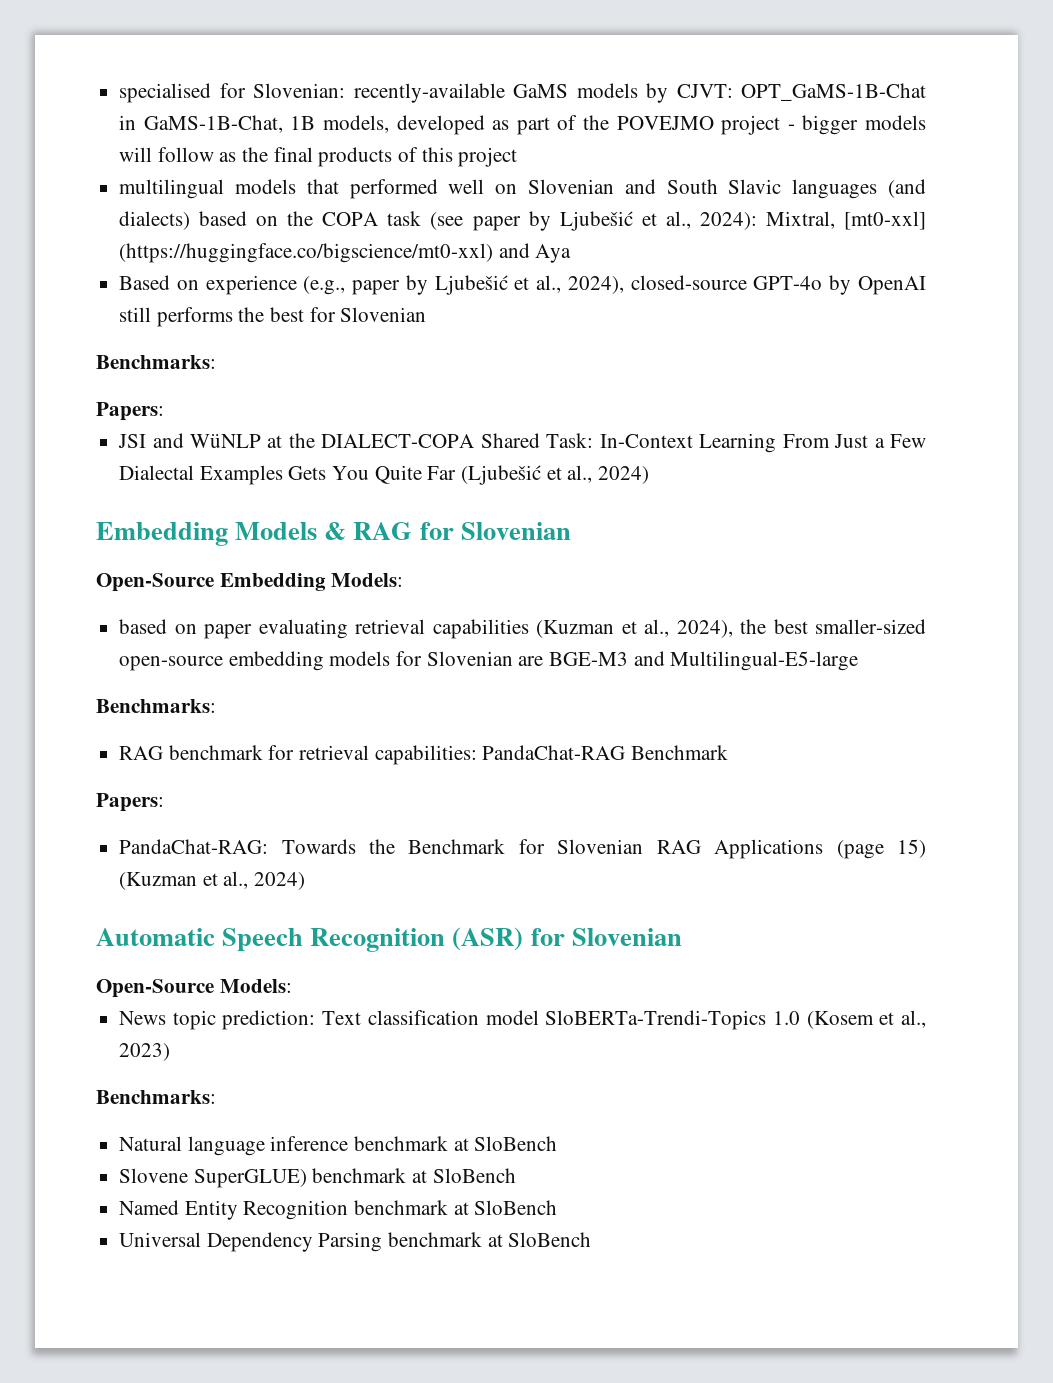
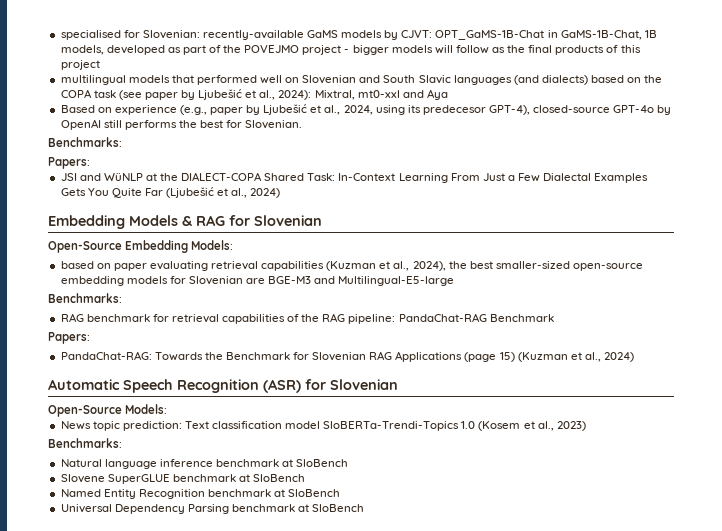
[843,211,926,230] [119,243,494,263] [mt0-xxl] (https://huggingface.co/bigscience/mt0-xxl) -> [357,90,400,98] mt0-xxl
[567,276,624,294] 2024), -> [343,105,531,115] 2024, using its predecesor GPT-4),
[340,307,427,322] Slovenian -> [245,120,303,129] Slovenian.
[374,745,477,765] capabilities: -> [222,313,396,324] capabilities of the RAG pipeline:
[193,1169,307,1188] SuperGLUE) -> [107,474,170,484] SuperGLUE

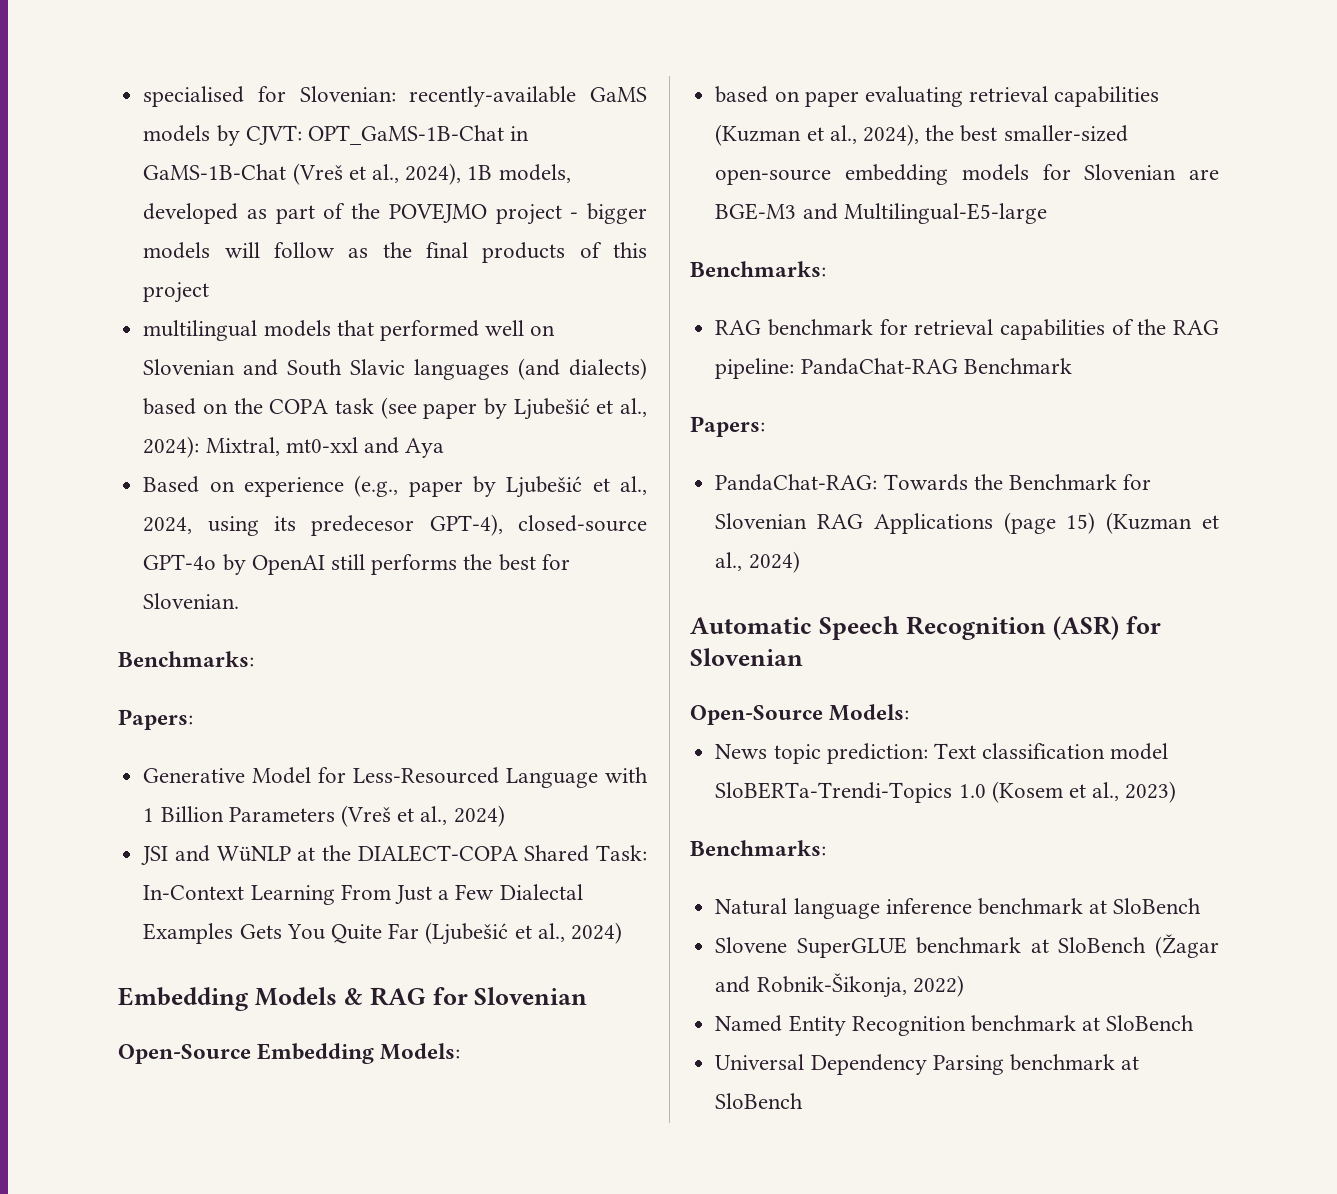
[560,30,642,40] GaMS-1B-Chat, -> [143,163,462,185] GaMS-1B-Chat (Vreš et al., 2024),
(90, 163) none -> [143,767,648,788] [143,805,505,827] // Generative Model for Less-Resourced Language with 1 Billion Parameters (Vreš et al., 2024)
(306, 478) none -> [1155,934,1219,958] [715,973,964,998] (Žagar and Robnik-Šikonja, 2022)

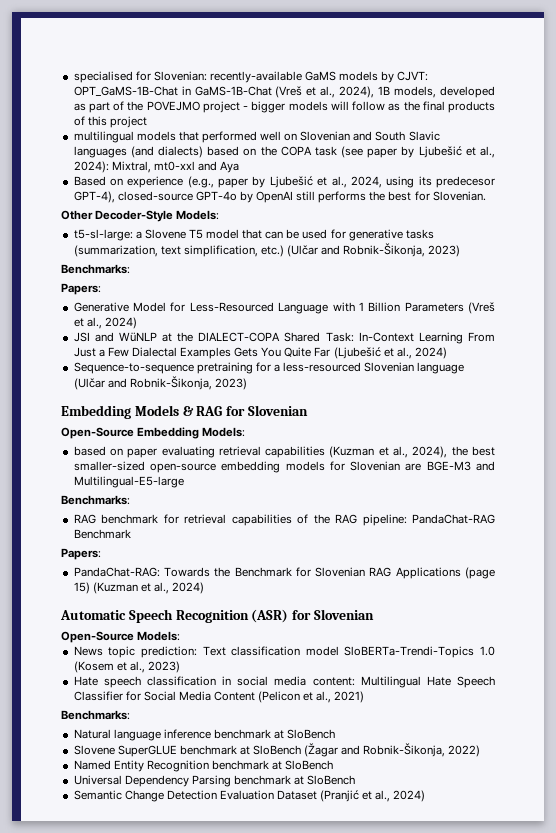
(240, 601) none -> [61,210,220,222] [73,229,434,241] [73,243,461,257] // Other Decoder-Style Models: // t5-sl-large: a Slovene T5 model that can be used for generative tasks (summarization, text simplification, etc.) (Ulčar and Robnik-Šikonja, 2023)
(622, 933) none -> [73,362,465,374] [73,376,247,390] // Sequence-to-sequence pretraining for a less-resourced Slovenian language (Ulčar and Robnik-Šikonja, 2023)
(1177, 792) none -> [73,676,495,688] [73,691,365,703] // Hate speech classification in social media content: Multilingual Hate Speech Classifier for Social Media Content (Pelicon et al., 2021)
(804, 1101) none -> [73,790,426,802] // Semantic Change Detection Evaluation Dataset (Pranjić et al., 2024)

